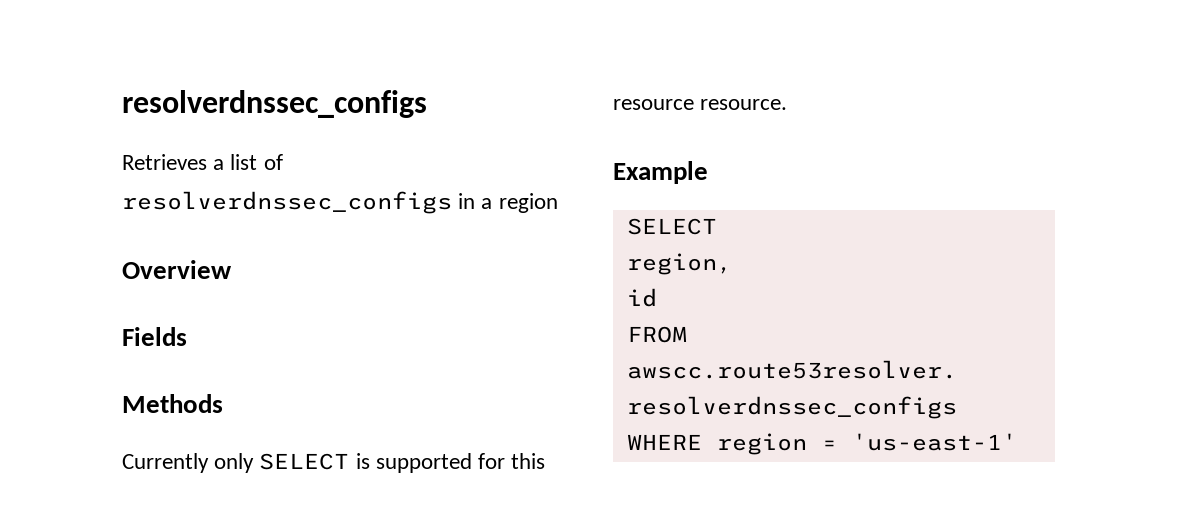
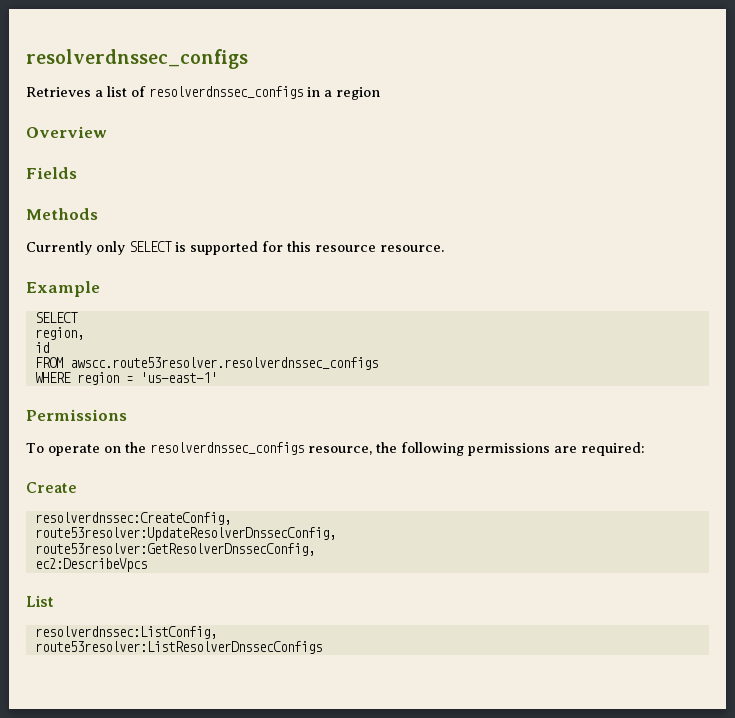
(1017, 442) none -> [26,409,127,421] [26,442,645,456] [26,482,77,493] [34,512,231,525] [34,527,336,541] [34,543,315,556] [34,558,147,572] [26,595,54,607] [34,626,217,639] [34,641,322,654] // Permissions // To operate on the resolverdnssec_configs resource, the following permissions are required: // Create // resolverdnssec:CreateConfig, // route53resolver:UpdateResolverDnssecConfig, // route53resolver:GetResolverDnssecConfig, // ec2:DescribeVpcs // List // resolverdnssec:ListConfig, // route53resolver:ListResolverDnssecConfigs

